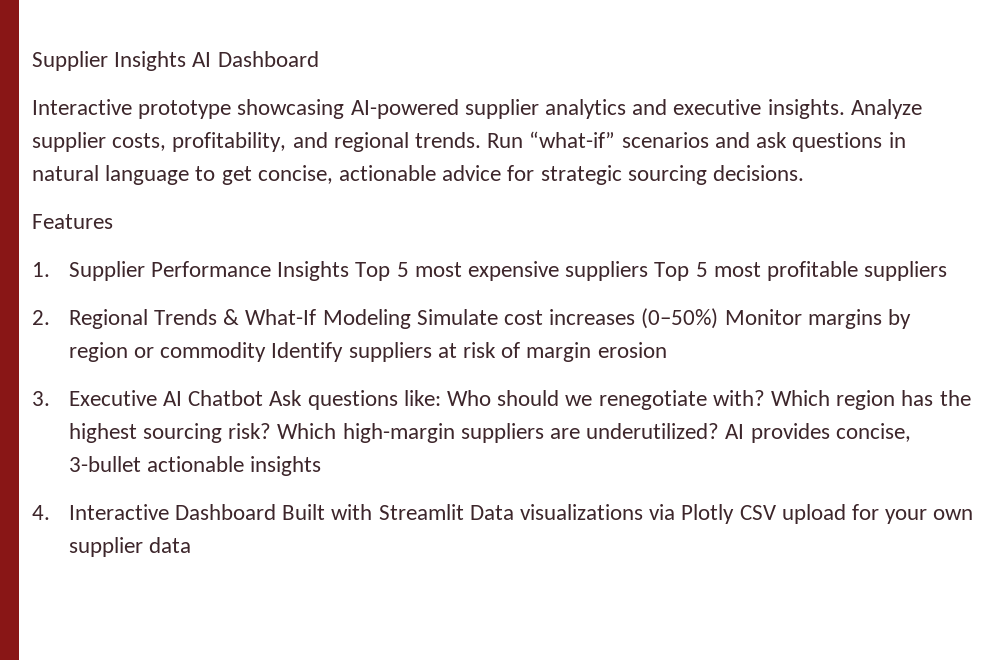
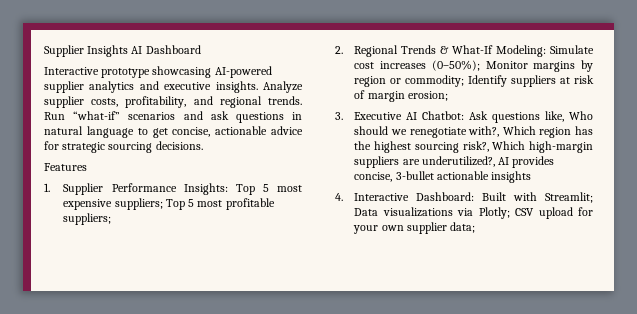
[277,261,350,281] Insights -> [183,183,228,195] Insights:
[565,261,649,281] suppliers -> [114,198,163,210] suppliers;
[864,261,948,281] suppliers -> [63,213,112,225] suppliers;
[322,309,411,329] Modeling -> [496,45,547,57] Modeling:
[641,308,719,329] (0–50%) -> [431,60,480,71] (0–50%);
[160,342,267,362] commodity -> [405,75,465,87] commodity;
[597,342,667,358] erosion -> [407,91,448,101] erosion;
[188,390,264,406] Chatbot -> [422,111,465,120] Chatbot:
[403,390,441,406] like: -> [545,111,565,122] like,
[712,390,765,406] with? -> [468,126,500,137] with?,
[228,423,272,439] risk? -> [462,141,489,152] risk?,
[586,423,720,439] underutilized? -> [421,156,495,167] underutilized?,
[174,504,276,520] Dashboard -> [416,192,475,201] Dashboard:
[378,504,464,520] Streamlit -> [545,192,593,203] Streamlit;
[681,504,735,524] Plotly -> [478,207,510,219] Plotly;
[148,537,191,553] data -> [450,222,476,233] data;

